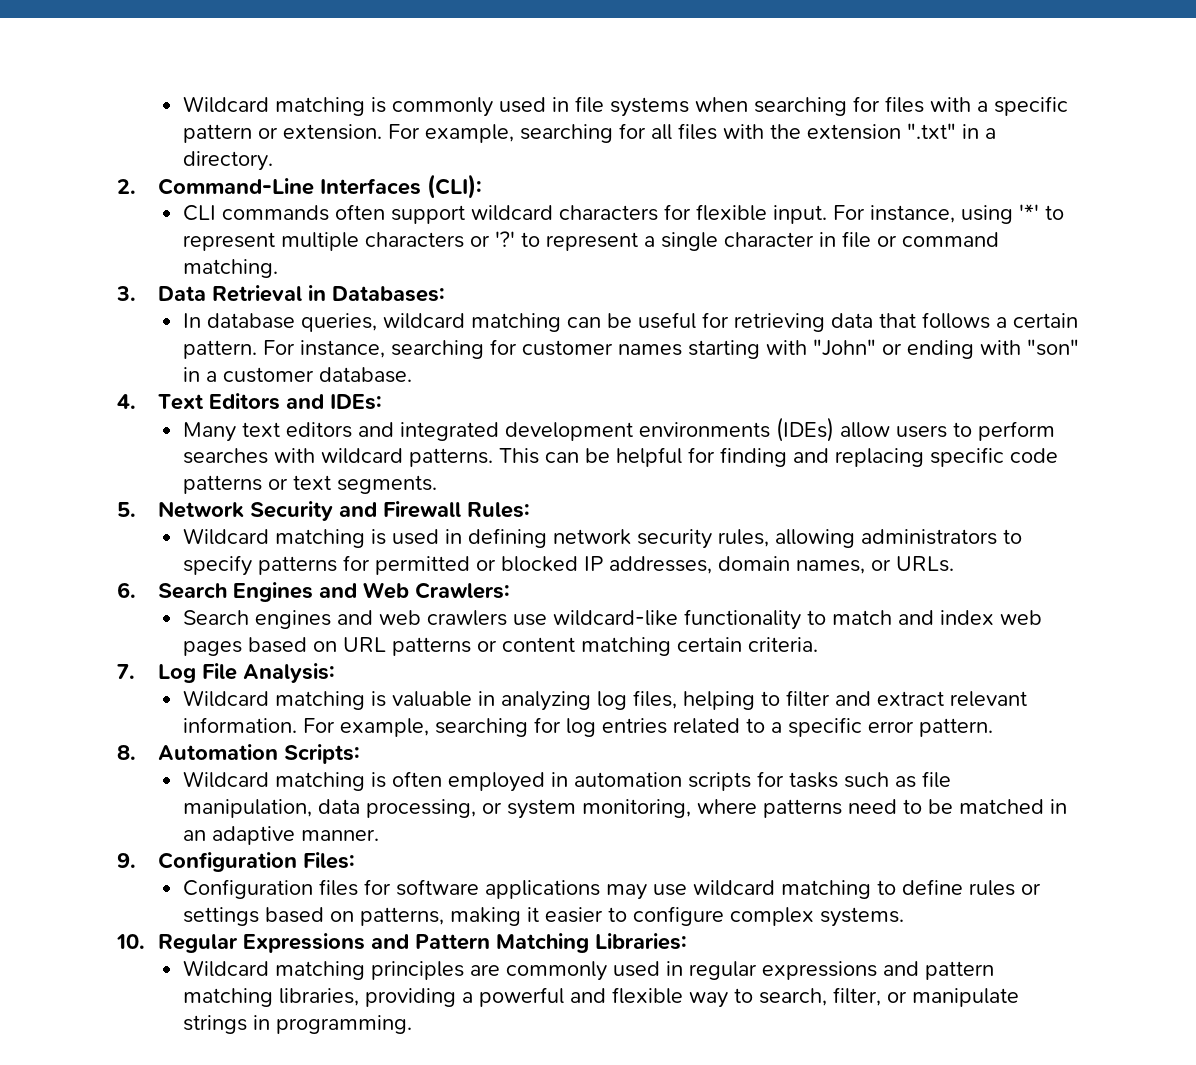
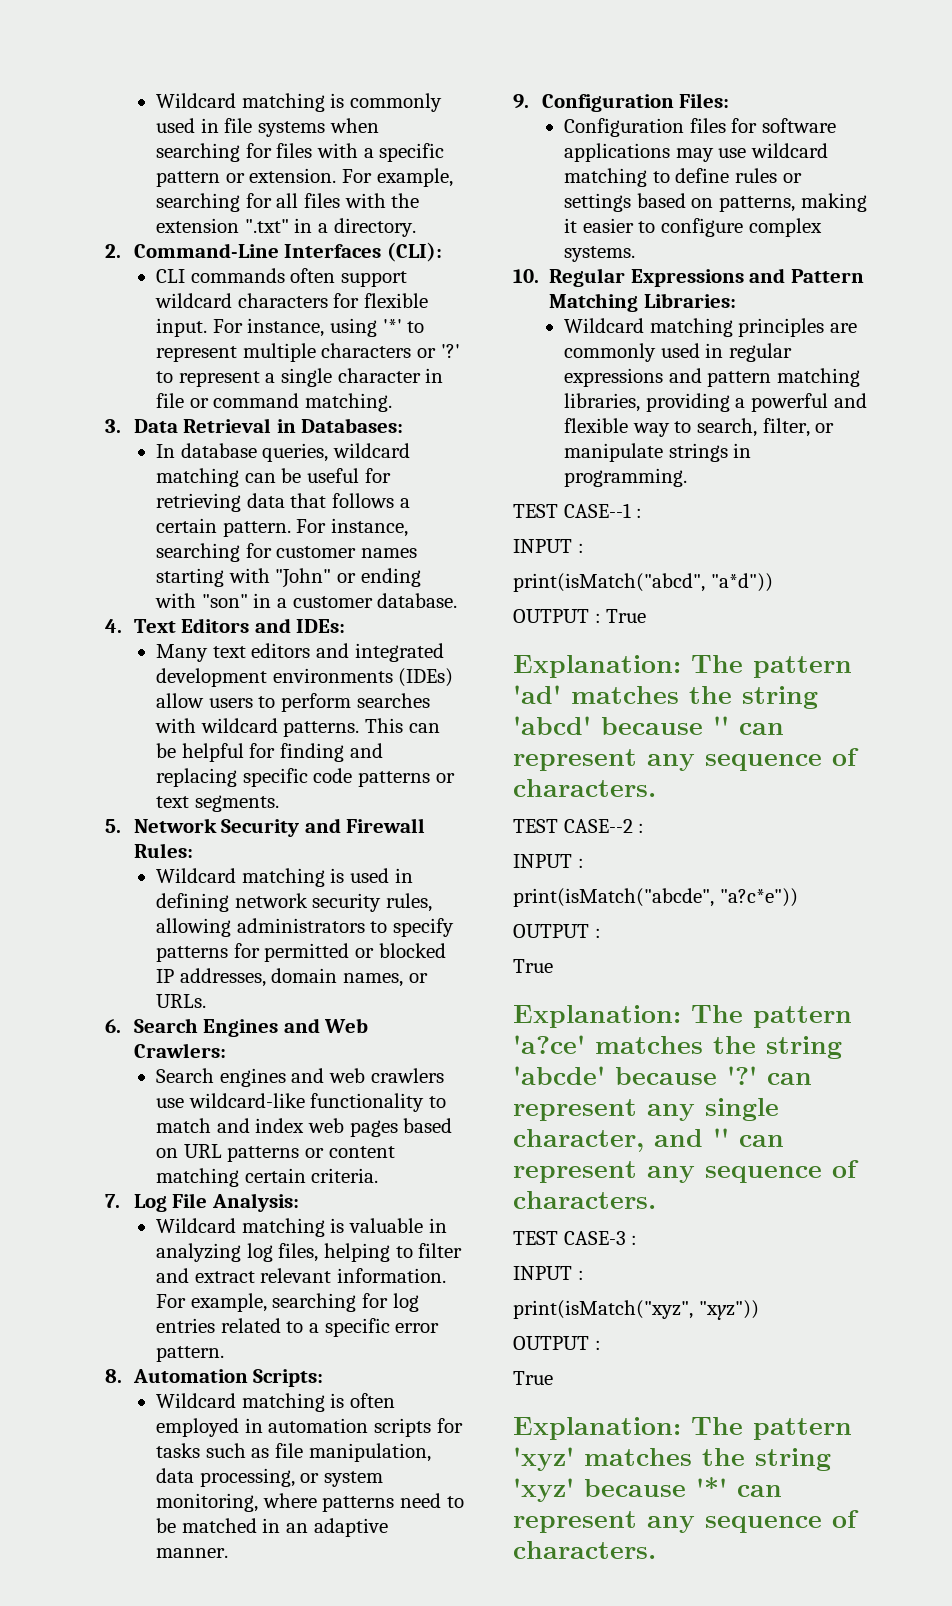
(412, 1024) none -> [513,503,643,518] [513,539,584,553] [513,573,773,592] [513,609,647,623] [513,655,852,678] [513,685,818,709] [513,716,784,735] [513,748,859,771] [513,779,656,797] [513,819,645,833] [513,854,584,868] [513,888,798,907] [513,924,601,938] [513,959,553,973] [513,1005,852,1028] [513,1035,842,1059] [513,1066,812,1085] [513,1098,779,1121] [513,1128,784,1152] [513,1160,859,1183] [513,1191,656,1209] [513,1231,638,1245] [513,1266,584,1280] [513,1300,759,1320] [513,1336,601,1350] [513,1371,553,1385] [513,1417,852,1440] [513,1447,831,1471] [513,1477,782,1502] [513,1510,859,1533] [513,1541,656,1559] // TEST CASE--1 : // INPUT : // print(isMatch("abcd", "a*d")) // OUTPUT : True // Explanation: The pattern 'ad' matches the string 'abcd' because '' can represent any sequence of characters. // TEST CASE--2 : // INPUT : // print(isMatch("abcde", "a?c*e")) // OUTPUT : // True // Explanation: The pattern 'a?ce' matches the string 'abcde' because '?' can represent any single character, and '' can represent any sequence of characters. // TEST CASE-3 : // INPUT : // print(isMatch("xyz", "xyz")) // OUTPUT : // True // Explanation: The pattern 'xyz' matches the string 'xyz' because '*' can represent any sequence of characters.

